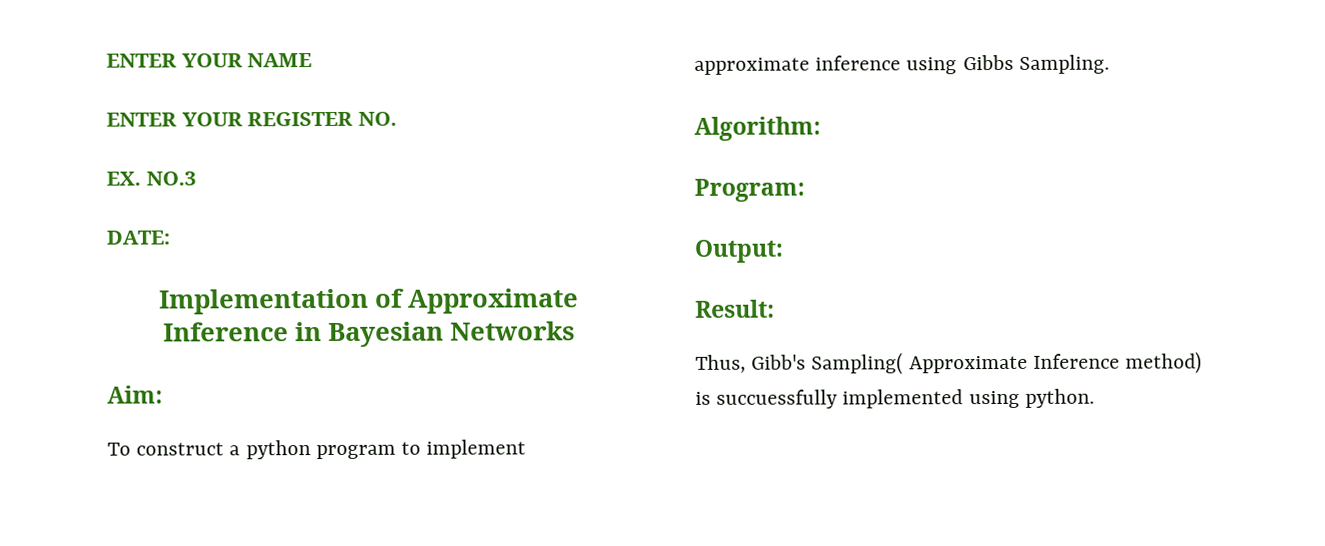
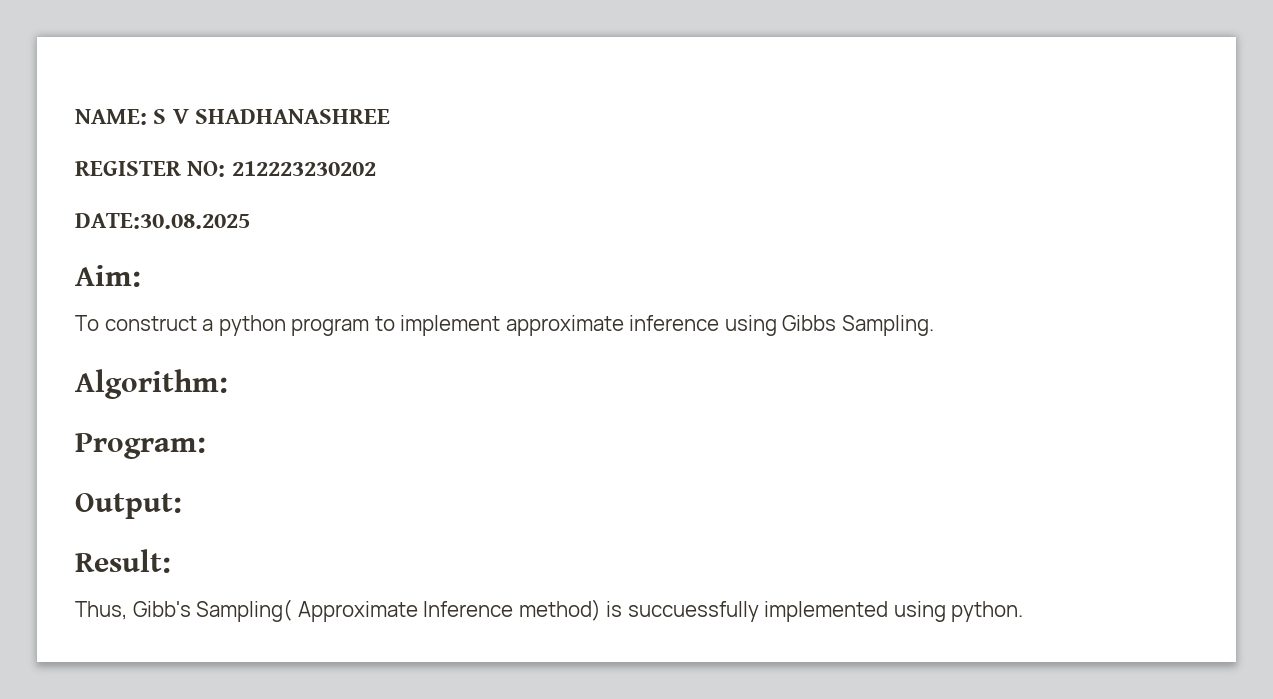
[106,53,313,68] [106,111,397,127] [106,171,196,186] [106,230,170,245] [159,288,579,315] [163,321,575,347] ENTER YOUR NAME // ENTER YOUR REGISTER NO. // EX. NO.3 // DATE: // Implementation of Approximate Inference in Bayesian Networks -> [75,109,391,125] [75,161,376,177] [75,213,250,229] NAME: S V SHADHANASHREE // REGISTER NO: 212223230202 // DATE:30.08.2025

